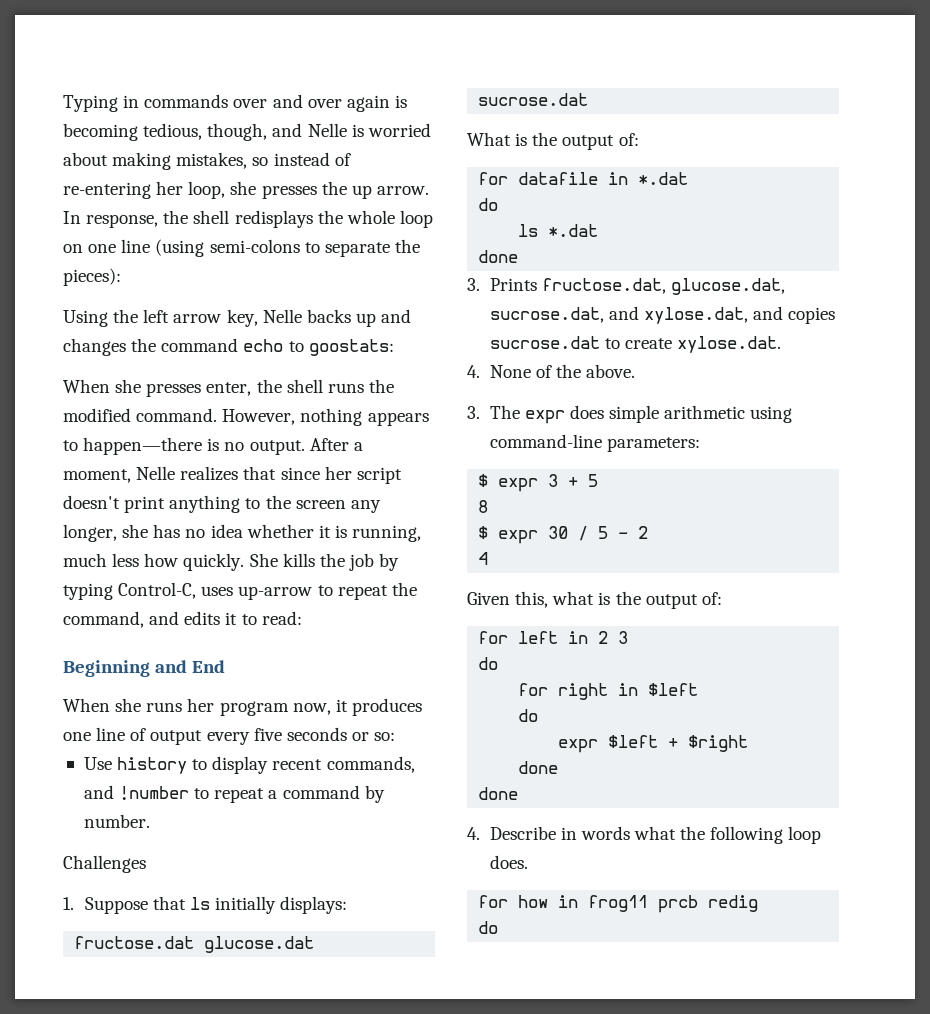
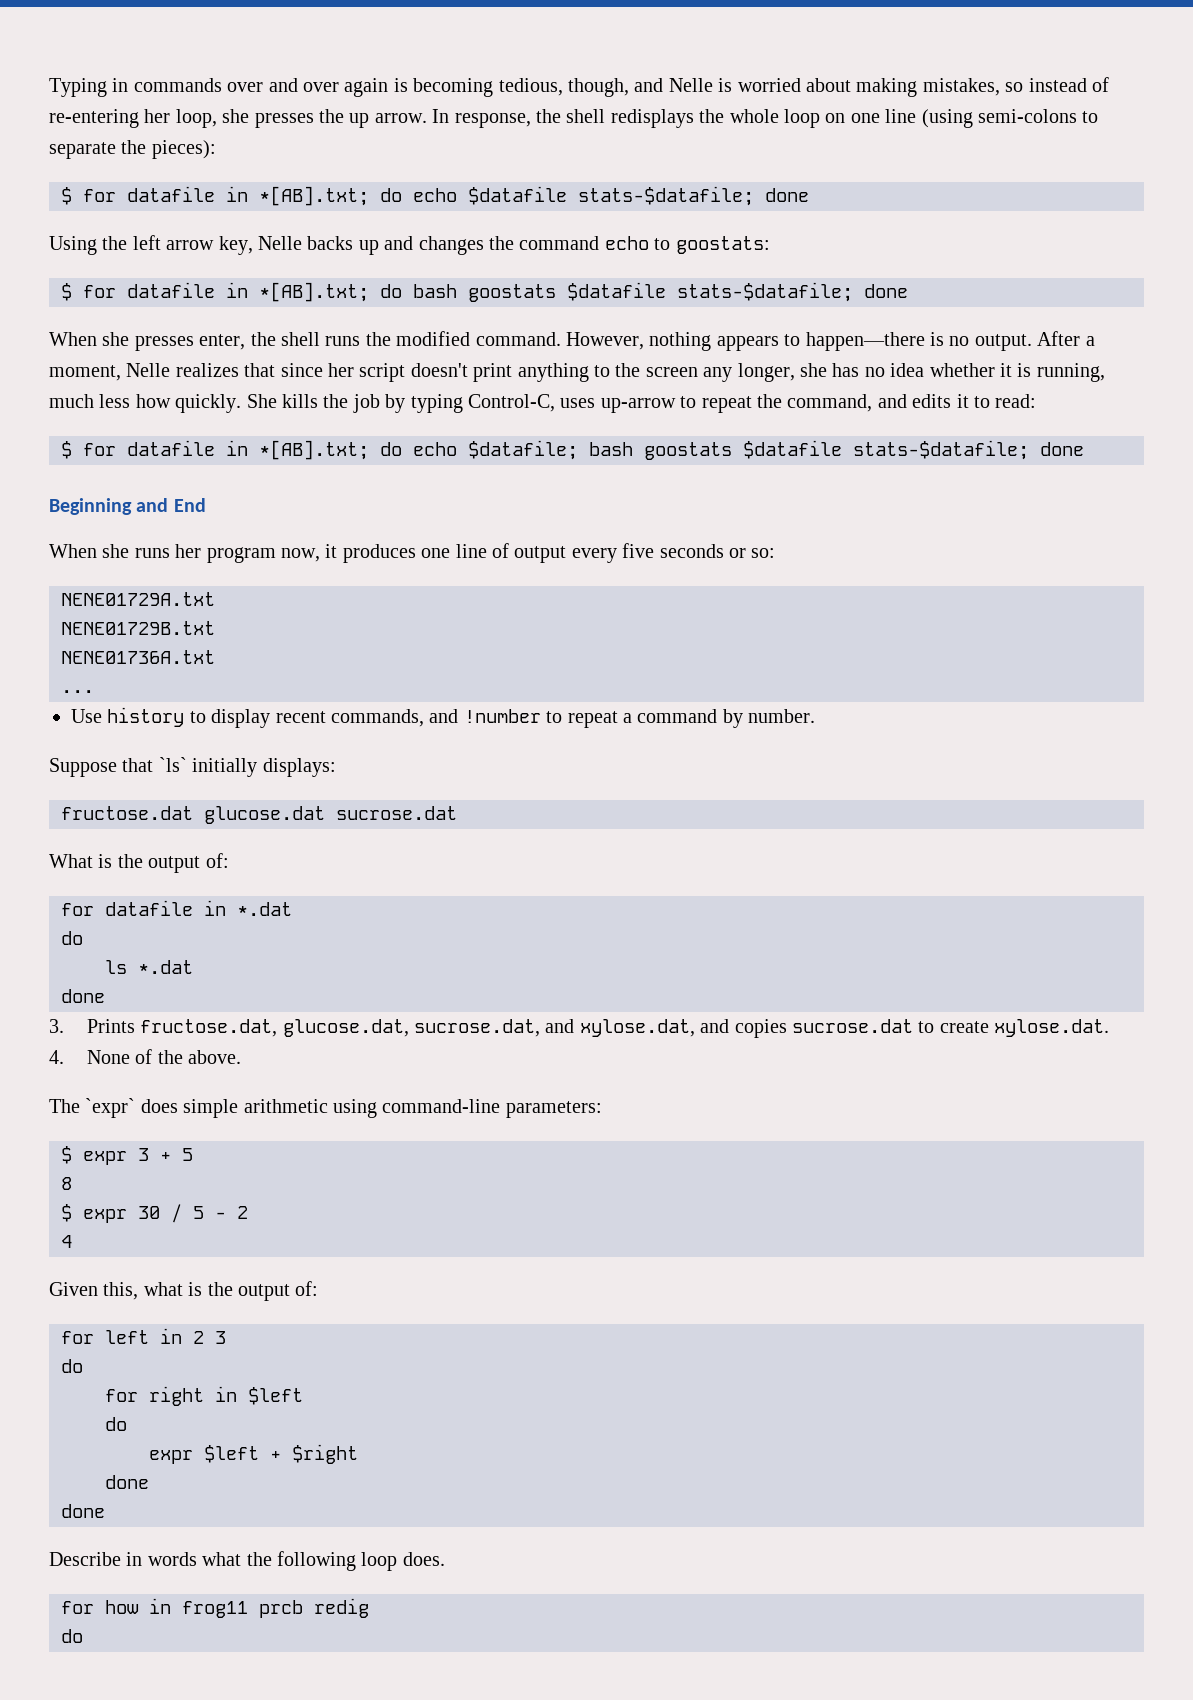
(121, 277) none -> [61,186,809,206] // $ for datafile in *[AB].txt; do echo $datafile stats-$datafile; done
(394, 347) none -> [61,282,908,302] // $ for datafile in *[AB].txt; do bash goostats $datafile stats-$datafile; done
(302, 618) none -> [61,440,1084,460] // $ for datafile in *[AB].txt; do echo $datafile; bash goostats $datafile stats-$datafile; done
(396, 736) none -> [61,592,215,606] [61,621,215,635] [61,650,215,664] [61,690,94,693] // NENE01729A.txt // NENE01729B.txt // NENE01736A.txt // ...
[63,855,146,873] [63,897,74,910] Challenges // 1. -> (816, 716) none
[189,897,210,910] ls -> [158,757,187,772] `ls`
[467,405,565,424] 3. The expr -> [49,1098,136,1118] The `expr`
[467,827,480,840] 4. -> (105, 1511) none

